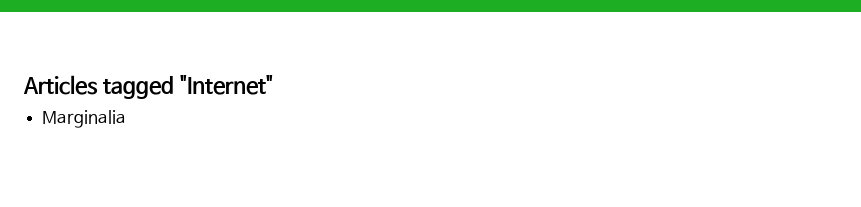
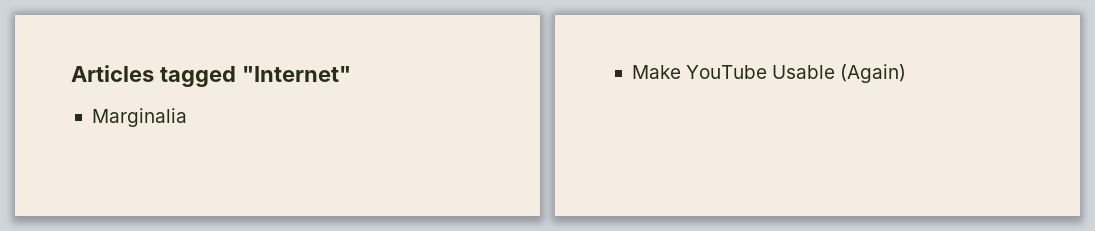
(127, 119) none -> [631,64,907,83] // Make YouTube Usable (Again)

